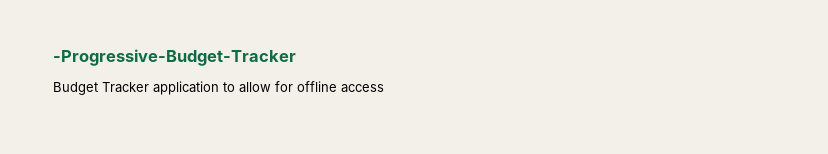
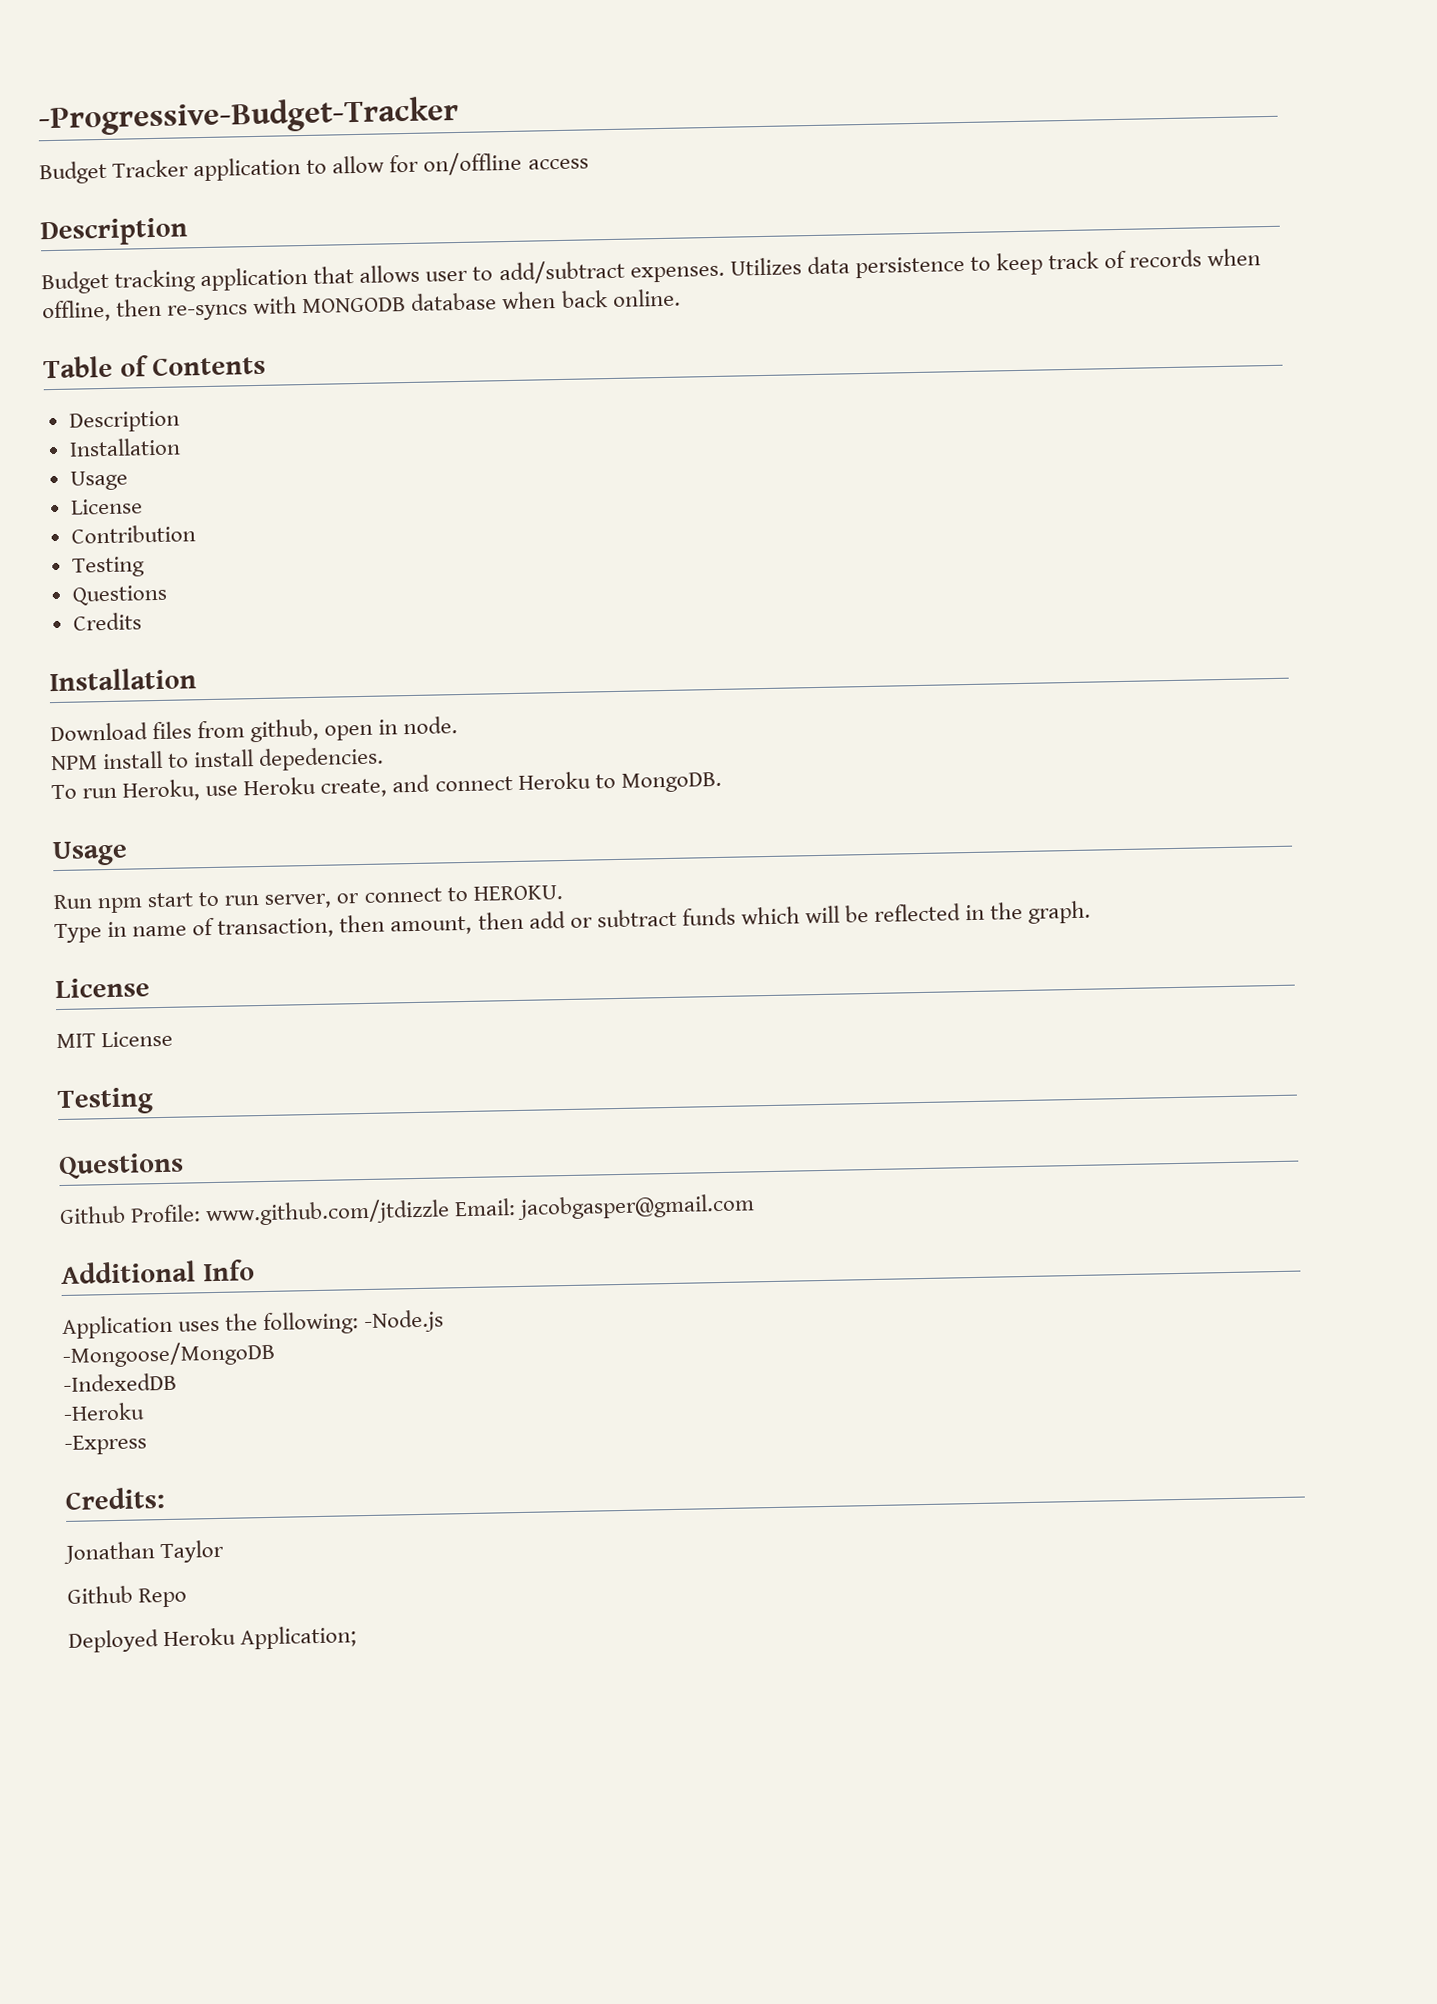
[297,81,337,92] offline -> [423,151,523,176] on/offline
(384, 88) none -> [40,217,188,247] [41,248,1262,295] [42,288,681,323] [43,355,267,379] [68,410,180,433] [68,437,181,457] [69,470,128,491] [69,498,143,515] [70,524,196,544] [71,556,145,578] [71,584,168,606] [72,612,142,631] [49,667,197,692] [50,716,459,743] [51,746,385,772] [51,771,722,802] [52,840,128,867] [53,885,563,914] [54,900,1092,944] [55,977,150,999] [56,1030,174,1049] [57,1087,154,1116] [58,1152,184,1180] [59,1193,756,1227] [61,1259,255,1285] [62,1309,445,1340] [62,1340,276,1368] [63,1372,177,1392] [63,1402,145,1421] [64,1434,147,1455] [65,1487,165,1510] [63,1539,225,1565] [67,1585,188,1608] [68,1625,358,1653] // Description // Budget tracking application that allows user to add/subtract expenses. Utilizes data persistence to keep track of records when offline, then re-syncs with MONGODB database when back online. // Table of Contents // Description // Installation // Usage // License // Contribution // Testing // Questions // Credits // Installation // Download files from github, open in node. // NPM install to install depedencies. // To run Heroku, use Heroku create, and connect Heroku to MongoDB. // Usage // Run npm start to run server, or connect to HEROKU. // Type in name of transaction, then amount, then add or subtract funds which will be reflected in the graph. // License // MIT License // Testing // Questions // Github Profile: www.github.com/jtdizzle Email: jacobgasper@gmail.com // Additional Info // Application uses the following: -Node.js // -Mongoose/MongoDB // -IndexedDB // -Heroku // -Express // Credits: // Jonathan Taylor // Github Repo // Deployed Heroku Application;

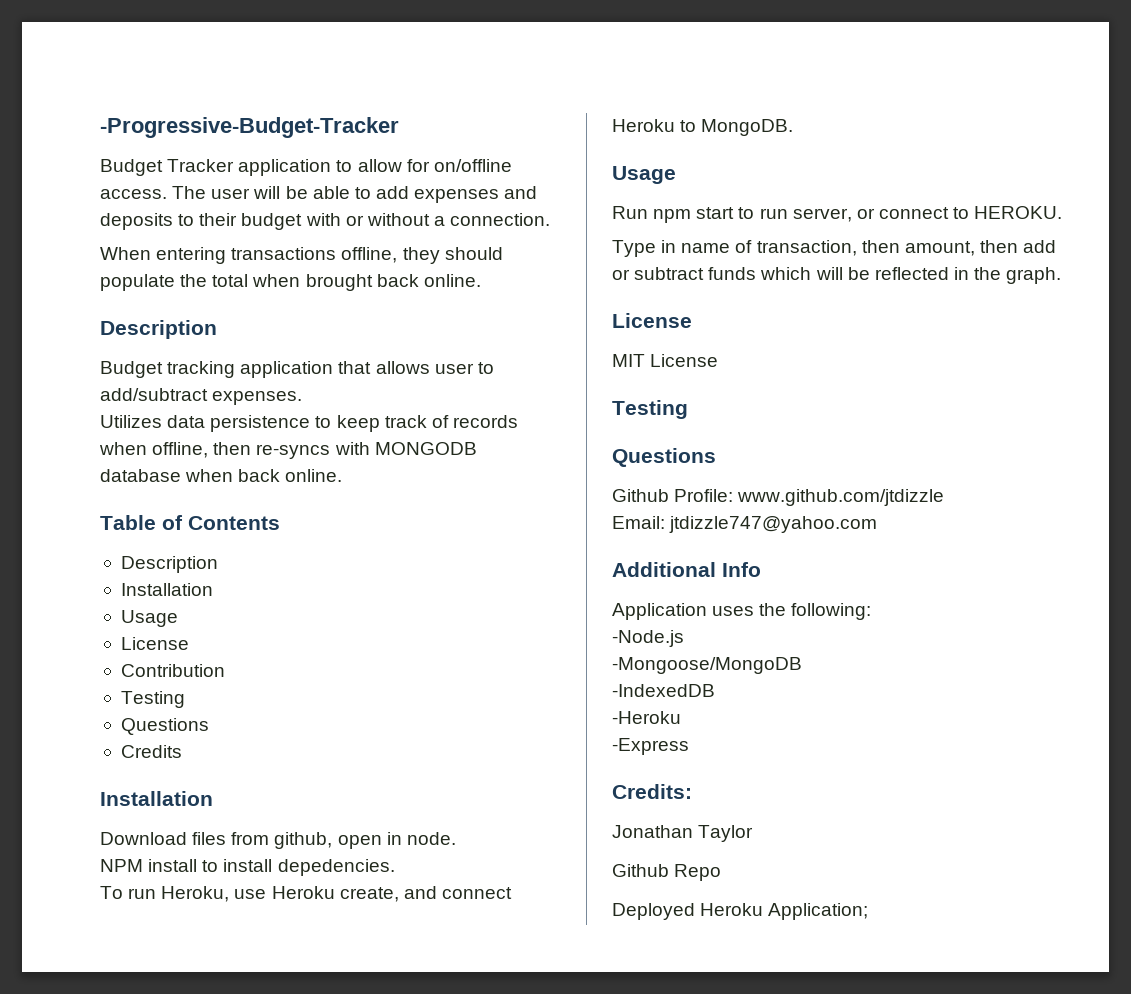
[527,158,589,170] access -> [100,186,538,203] [100,213,551,230] [100,247,503,264] [100,274,481,291] access. The user will be able to add expenses and deposits to their budget with or without a connection. // When entering transactions offline, they should populate the total when brought back online.
(725, 274) none -> (303, 398) //
[454,1193,756,1220] Email: jacobgasper@gmail.com -> [612,516,878,533] // Email: jtdizzle747@yahoo.com
(360, 1323) none -> (872, 611) //

